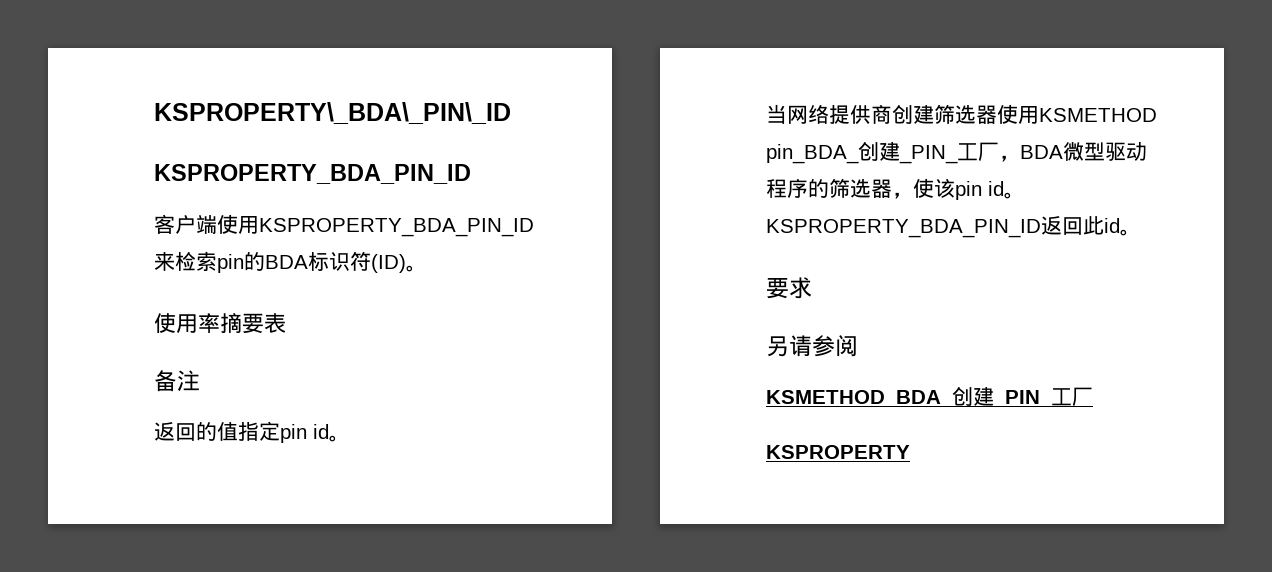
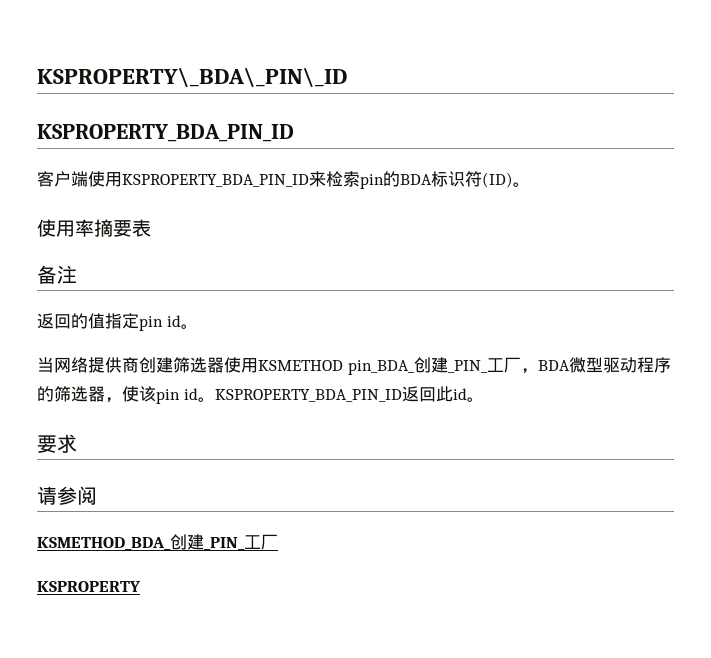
[766,336,789,357] 另 -> (77, 443) none

